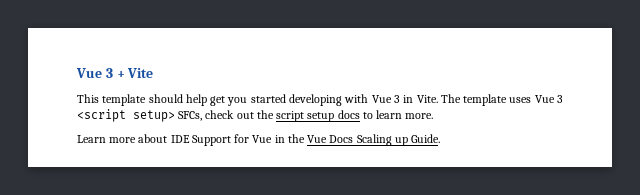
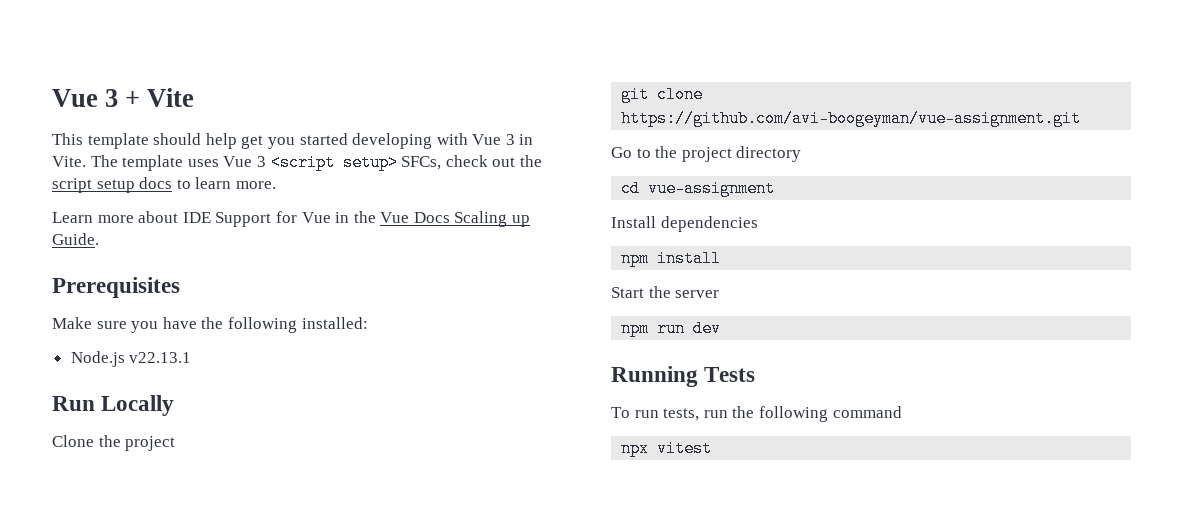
(441, 138) none -> [52,277,180,298] [52,317,368,333] [70,351,192,367] [52,395,175,416] [52,435,176,451] [621,86,704,103] [621,110,1082,127] [611,146,802,162] [621,180,776,197] [611,216,758,232] [621,250,722,267] [611,286,720,298] [621,320,722,337] [611,366,756,387] [611,406,902,422] [621,440,713,457] // Prerequisites // Make sure you have the following installed: // Node.js v22.13.1 // Run Locally // Clone the project // git clone https://github.com/avi-boogeyman/vue-assignment.git // Go to the project directory // cd vue-assignment // Install dependencies // npm install // Start the server // npm run dev // Running Tests // To run tests, run the following command // npx vitest

